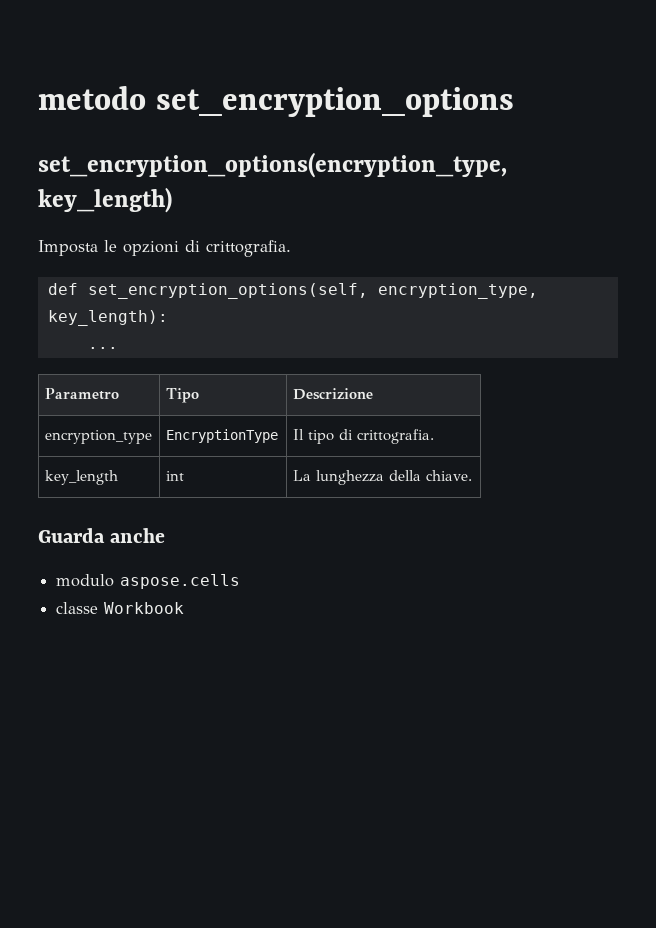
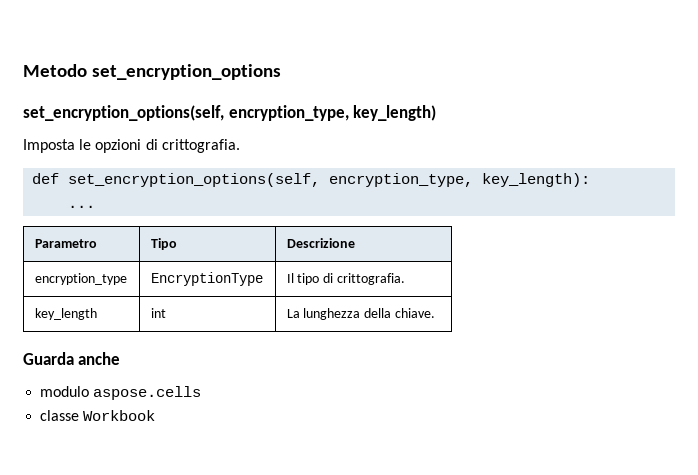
[38,86,146,110] metodo -> [23,64,87,77] Metodo
[38,152,507,178] set_encryption_options(encryption_type, -> [23,105,349,121] set_encryption_options(self, encryption_type,

